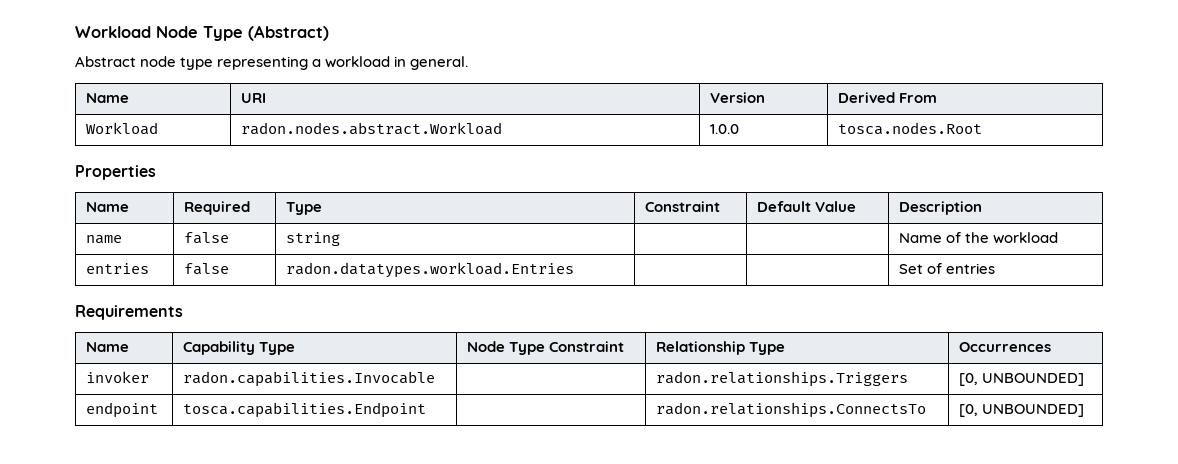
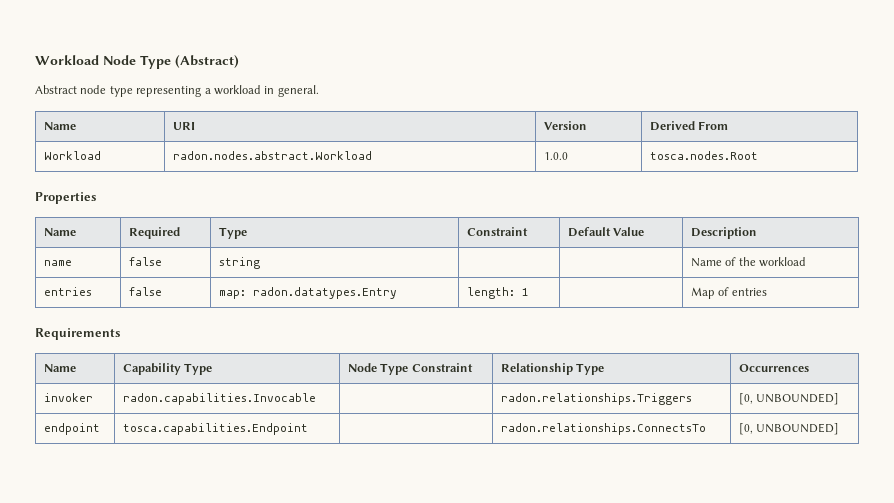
[285,262,574,278] [898,264,923,274] radon.datatypes.workload.Entries | | | Set -> [218,287,397,299] [466,287,529,299] [690,287,715,299] map: radon.datatypes.Entry | length: 1 | | Map

